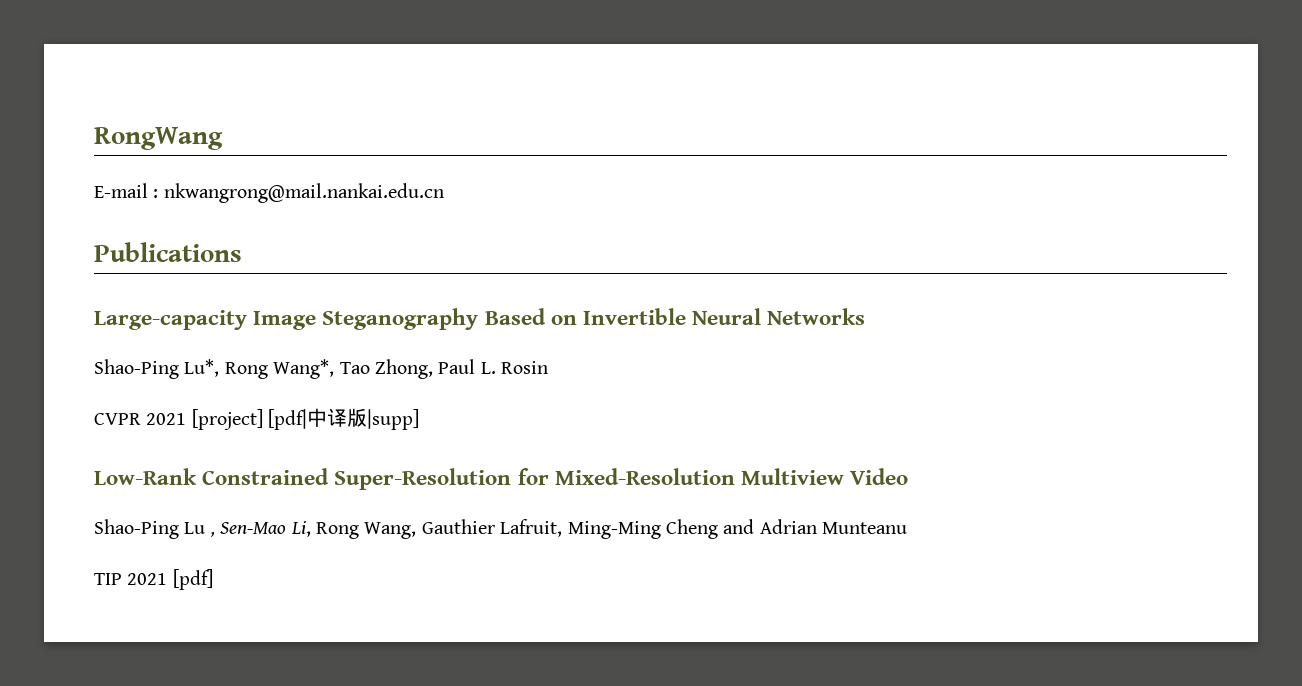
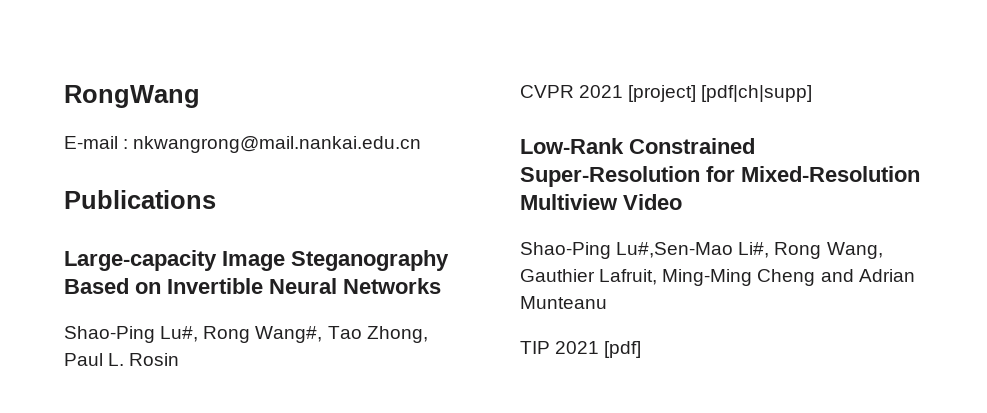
[184,359,335,379] Lu*, Rong Wang*, -> [160,326,323,343] Lu#, Rong Wang#,
[268,408,420,430] [pdf|中译版|supp] -> [701,85,813,102] [pdf|ch|supp]
[184,521,311,537] Lu , Sen-Mao Li, -> [616,242,770,258] Lu#,Sen-Mao Li#,

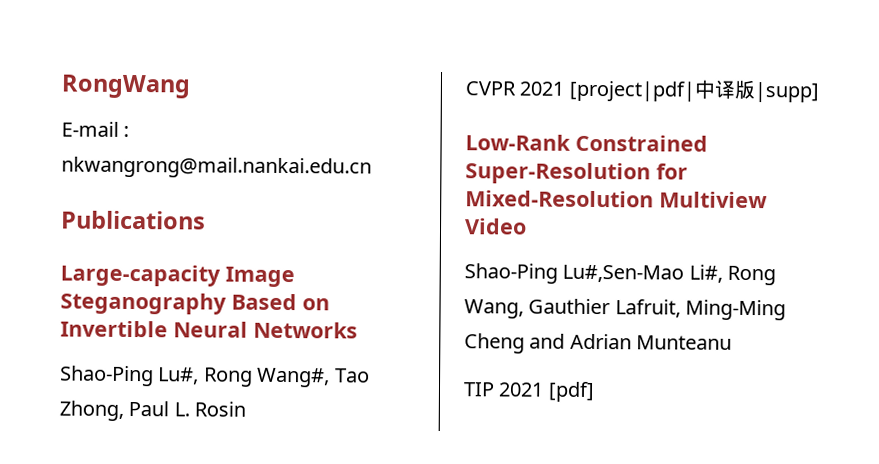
[628,85,813,102] [project] [pdf|ch|supp] -> [568,79,819,103] [project|pdf|中译版|supp]

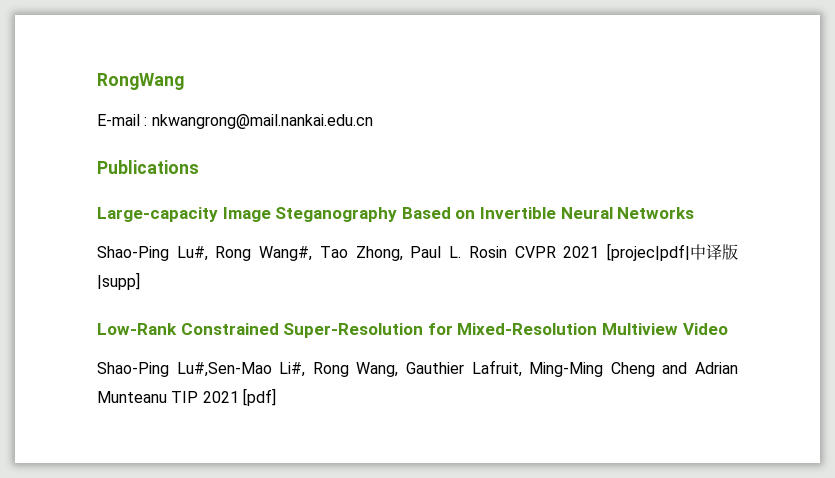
(247, 409) // -> (507, 252) none
[568,80,695,102] [project|pdf| -> [607,243,691,261] [projec|pdf|
(733, 342) // -> (167, 397) none

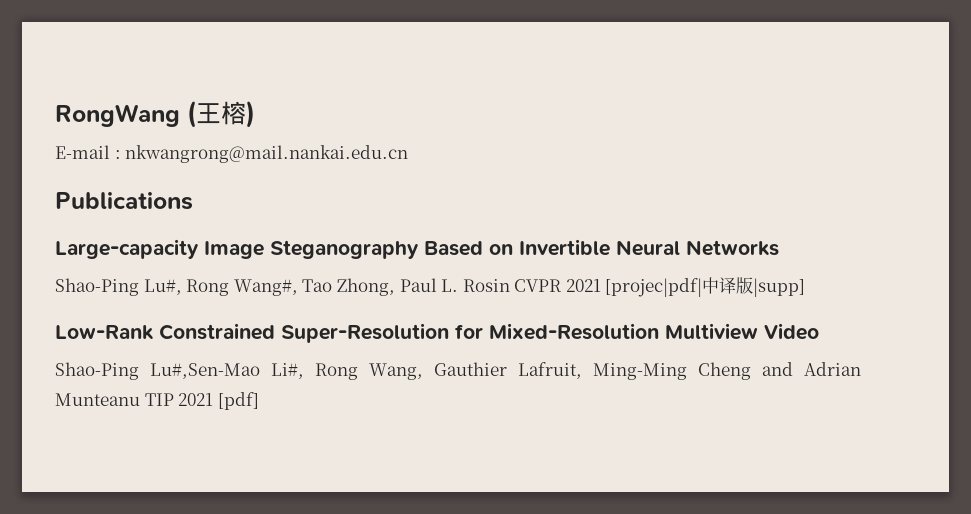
(184, 81) none -> [187,100,255,128] (王榕)

